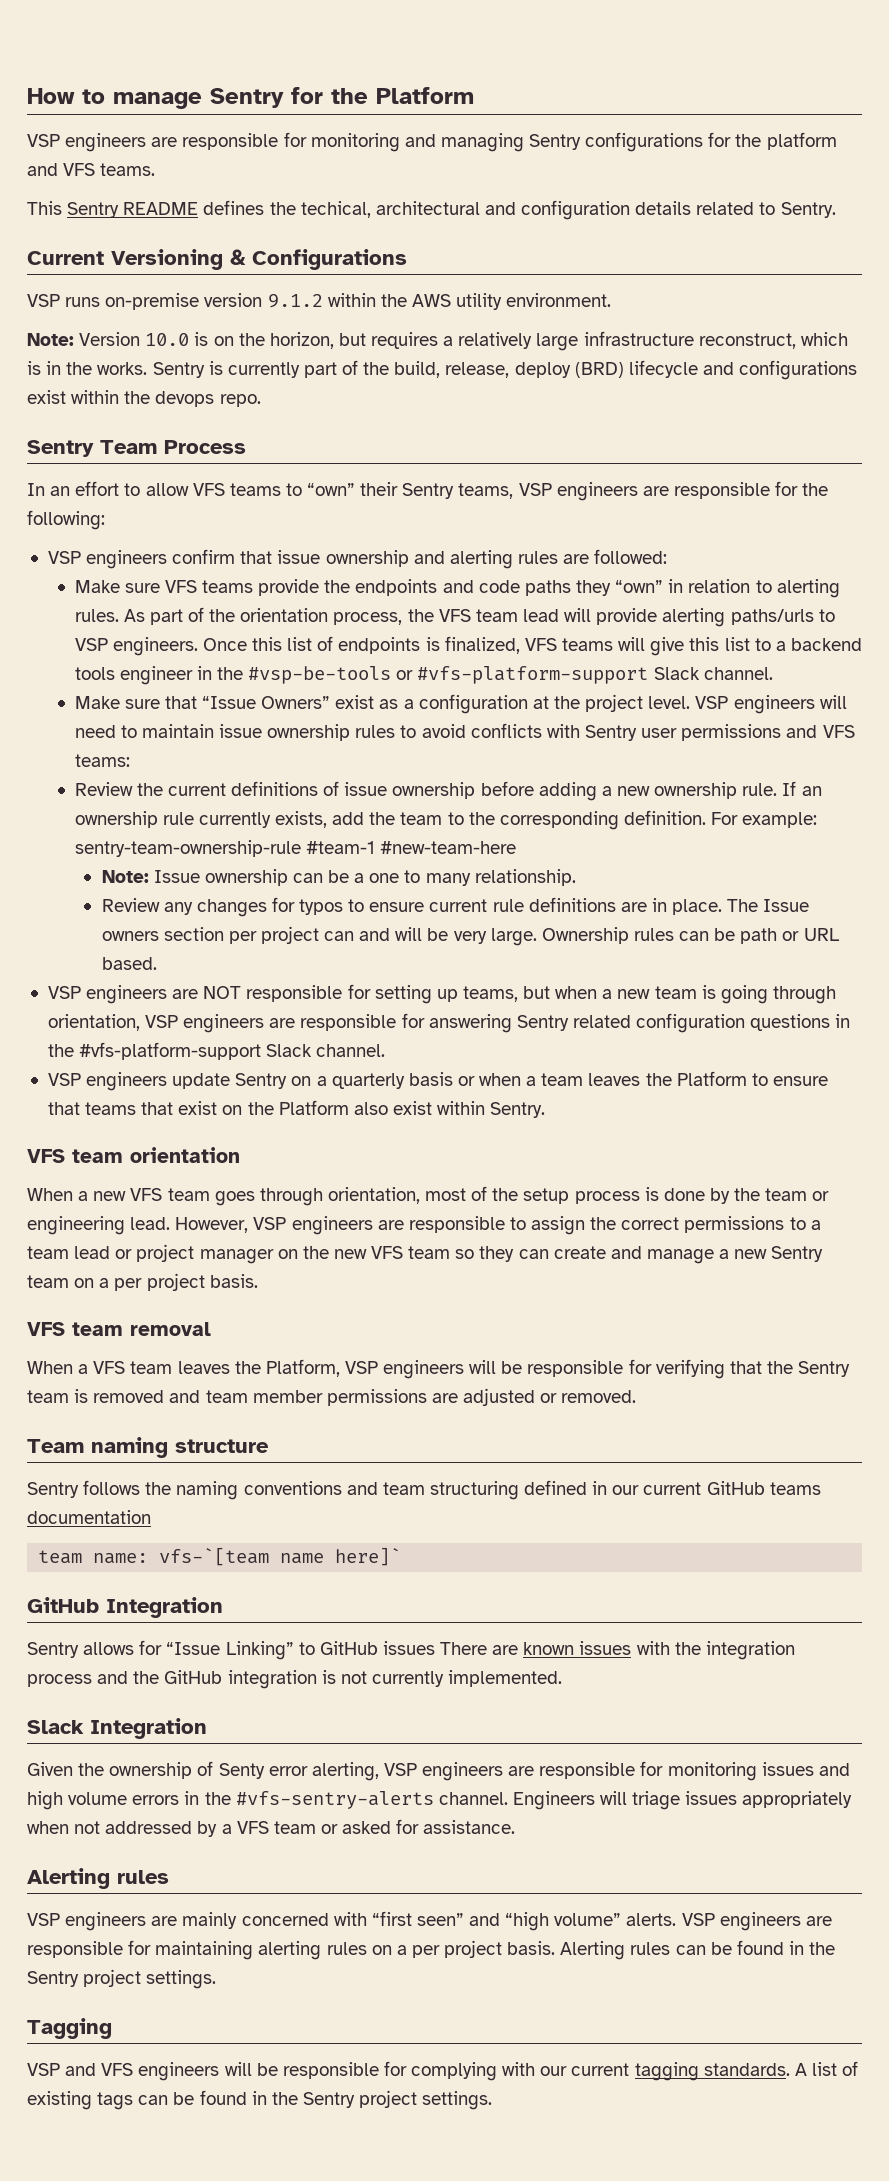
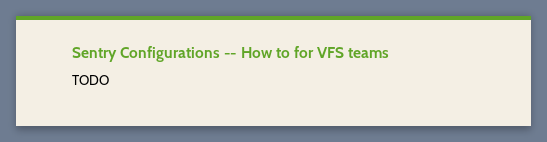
[27,87,474,109] [27,132,837,152] [27,163,156,176] [27,200,836,220] [27,249,407,270] [27,293,612,310] [27,331,848,351] [27,360,858,380] [27,390,261,407] [27,440,246,457] [27,481,829,501] [27,510,105,530] [47,549,668,569] [74,579,840,598] [74,607,835,627] [74,636,862,656] [74,666,773,685] [74,694,847,714] [74,723,855,741] [74,754,130,767] [74,781,822,801] [74,810,818,830] [74,840,516,857] [101,869,576,886] [101,897,810,917] [101,926,840,946] [101,957,157,970] [47,984,836,1004] [47,1013,851,1033] [47,1042,386,1060] [47,1071,828,1091] [47,1100,546,1118] [27,1147,240,1163] [27,1186,830,1206] [27,1216,821,1235] [27,1244,824,1264] [27,1273,258,1291] [27,1322,211,1336] [27,1359,851,1379] [27,1388,637,1406] [27,1437,269,1458] [27,1480,821,1500] [27,1510,151,1524] [38,1547,402,1566] [27,1597,223,1618] [27,1640,795,1660] [27,1670,563,1689] [27,1718,207,1739] [27,1761,850,1781] [27,1791,853,1810] [27,1819,516,1837] [27,1868,169,1889] [27,1911,832,1931] [27,1940,836,1960] [27,1969,217,1989] [27,2018,112,2039] [27,2061,859,2081] [27,2090,493,2110] How to manage Sentry for the Platform // VSP engineers are responsible for monitoring and managing Sentry configurations for the platform and VFS teams. // This Sentry README defines the techical, architectural and configuration details related to Sentry. // Current Versioning & Configurations // VSP runs on-premise version 9.1.2 within the AWS utility environment. // Note: Version 10.0 is on the horizon, but requires a relatively large infrastructure reconstruct, which is in the works. Sentry is currently part of the build, release, deploy (BRD) lifecycle and configurations exist within the devops repo. // Sentry Team Process // In an effort to allow VFS teams to “own” their Sentry teams, VSP engineers are responsible for the following: // VSP engineers confirm that issue ownership and alerting rules are followed: // Make sure VFS teams provide the endpoints and code paths they “own” in relation to alerting rules. As part of the orientation process, the VFS team lead will provide alerting paths/urls to VSP engineers. Once this list of endpoints is finalized, VFS teams will give this list to a backend tools engineer in the #vsp-be-tools or #vfs-platform-support Slack channel. // Make sure that “Issue Owners” exist as a configuration at the project level. VSP engineers will need to maintain issue ownership rules to avoid conflicts with Sentry user permissions and VFS teams: // Review the current definitions of issue ownership before adding a new ownership rule. If an ownership rule currently exists, add the team to the corresponding definition. For example: sentry-team-ownership-rule #team-1 #new-team-here // Note: Issue ownership can be a one to many relationship. // Review any changes for typos to ensure current rule definitions are in place. The Issue owners section per project can and will be very large. Ownership rules can be path or URL based. // VSP engineers are NOT responsible for setting up teams, but when a new team is going through orientation, VSP engineers are responsible for answering Sentry related configuration questions in the #vfs-platform-support Slack channel. // VSP engineers update Sentry on a quarterly basis or when a team leaves the Platform to ensure that teams that exist on the Platform also exist within Sentry. // VFS team orientation // When a new VFS team goes through orientation, most of the setup process is done by the team or engineering lead. However, VSP engineers are responsible to assign the correct permissions to a team lead or project manager on the new VFS team so they can create and manage a new Sentry team on a per project basis. // VFS team removal // When a VFS team leaves the Platform, VSP engineers will be responsible for verifying that the Sentry team is removed and team member permissions are adjusted or removed. // Team naming structure // Sentry follows the naming conventions and team structuring defined in our current GitHub teams documentation // team name: vfs-`[team name here]` // GitHub Integration // Sentry allows for “Issue Linking” to GitHub issues There are known issues with the integration process and the GitHub integration is not currently implemented. // Slack Integration // Given the ownership of Senty error alerting, VSP engineers are responsible for monitoring issues and high volume errors in the #vfs-sentry-alerts channel. Engineers will triage issues appropriately when not addressed by a VFS team or asked for assistance. // Alerting rules // VSP engineers are mainly concerned with “first seen” and “high volume” alerts. VSP engineers are responsible for maintaining alerting rules on a per project basis. Alerting rules can be found in the Sentry project settings. // Tagging // VSP and VFS engineers will be responsible for complying with our current tagging standards. A list of existing tags can be found in the Sentry project settings. -> [72,46,390,62] [72,75,109,85] Sentry Configurations -- How to for VFS teams // TODO

